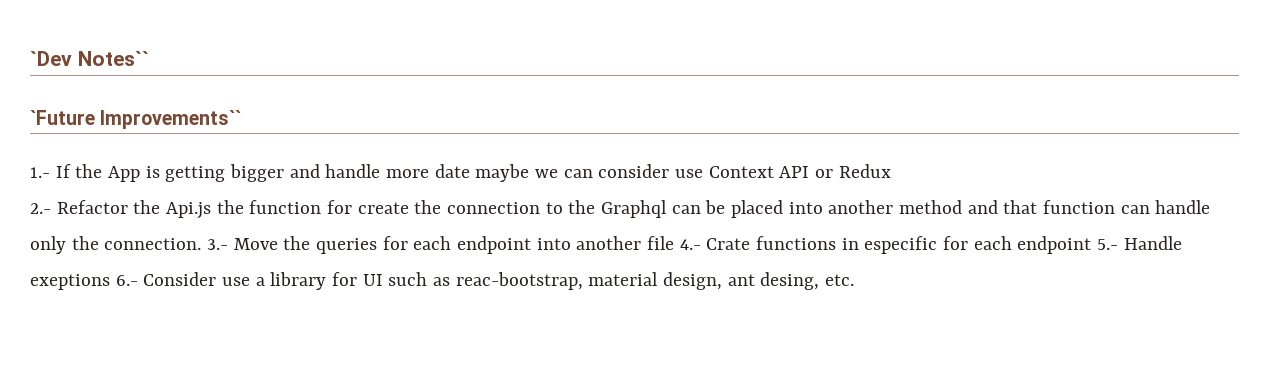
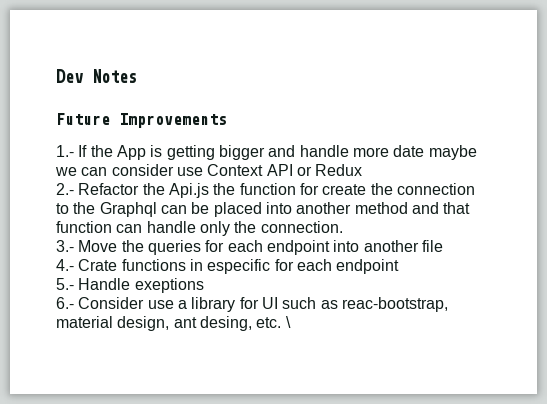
[30,51,149,66] [30,110,242,129] `Dev Notes`` // `Future Improvements`` -> [56,69,137,83] [56,113,227,128] Dev Notes // Future Improvements
(202, 244) none -> (343, 227) //
(675, 243) none -> (443, 246) //
(1092, 245) none -> (400, 266) //
(110, 282) none -> (204, 285) //
(855, 280) none -> [285,316,291,328] \

